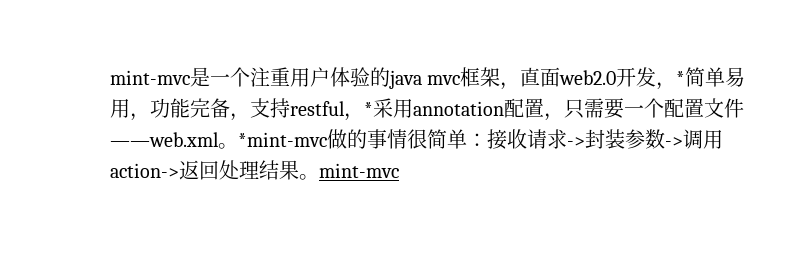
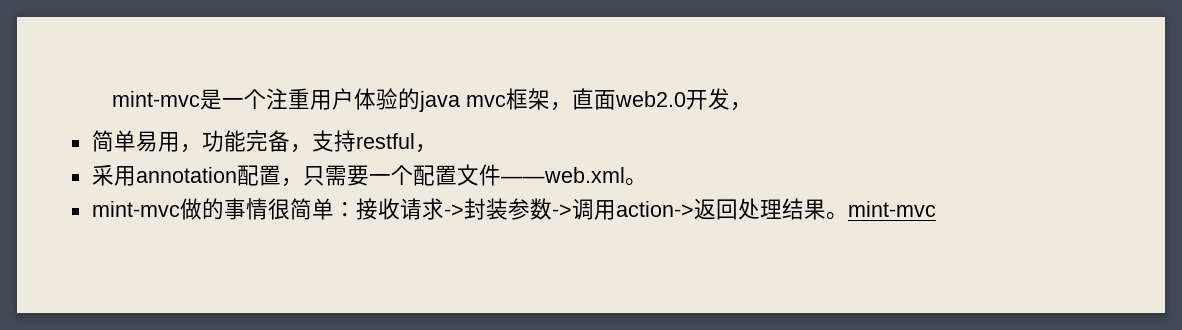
[676,71,686,85] * -> (752, 106) //
[364,102,373,116] * -> (437, 148) //
[238,132,327,147] *mint-mvc -> [91,201,180,217] // mint-mvc

